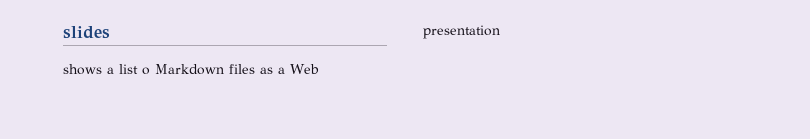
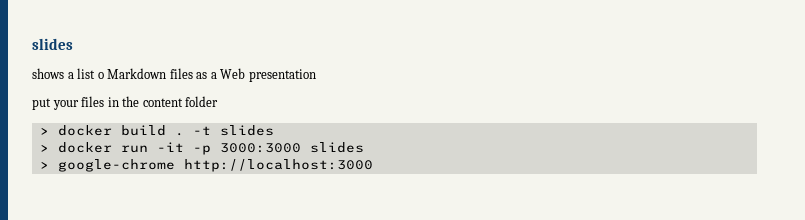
(500, 32) none -> [32,96,219,110] [39,125,274,136] [39,142,364,155] [39,159,373,172] // put your files in the content folder // > docker build . -t slides // > docker run -it -p 3000:3000 slides // > google-chrome http://localhost:3000

